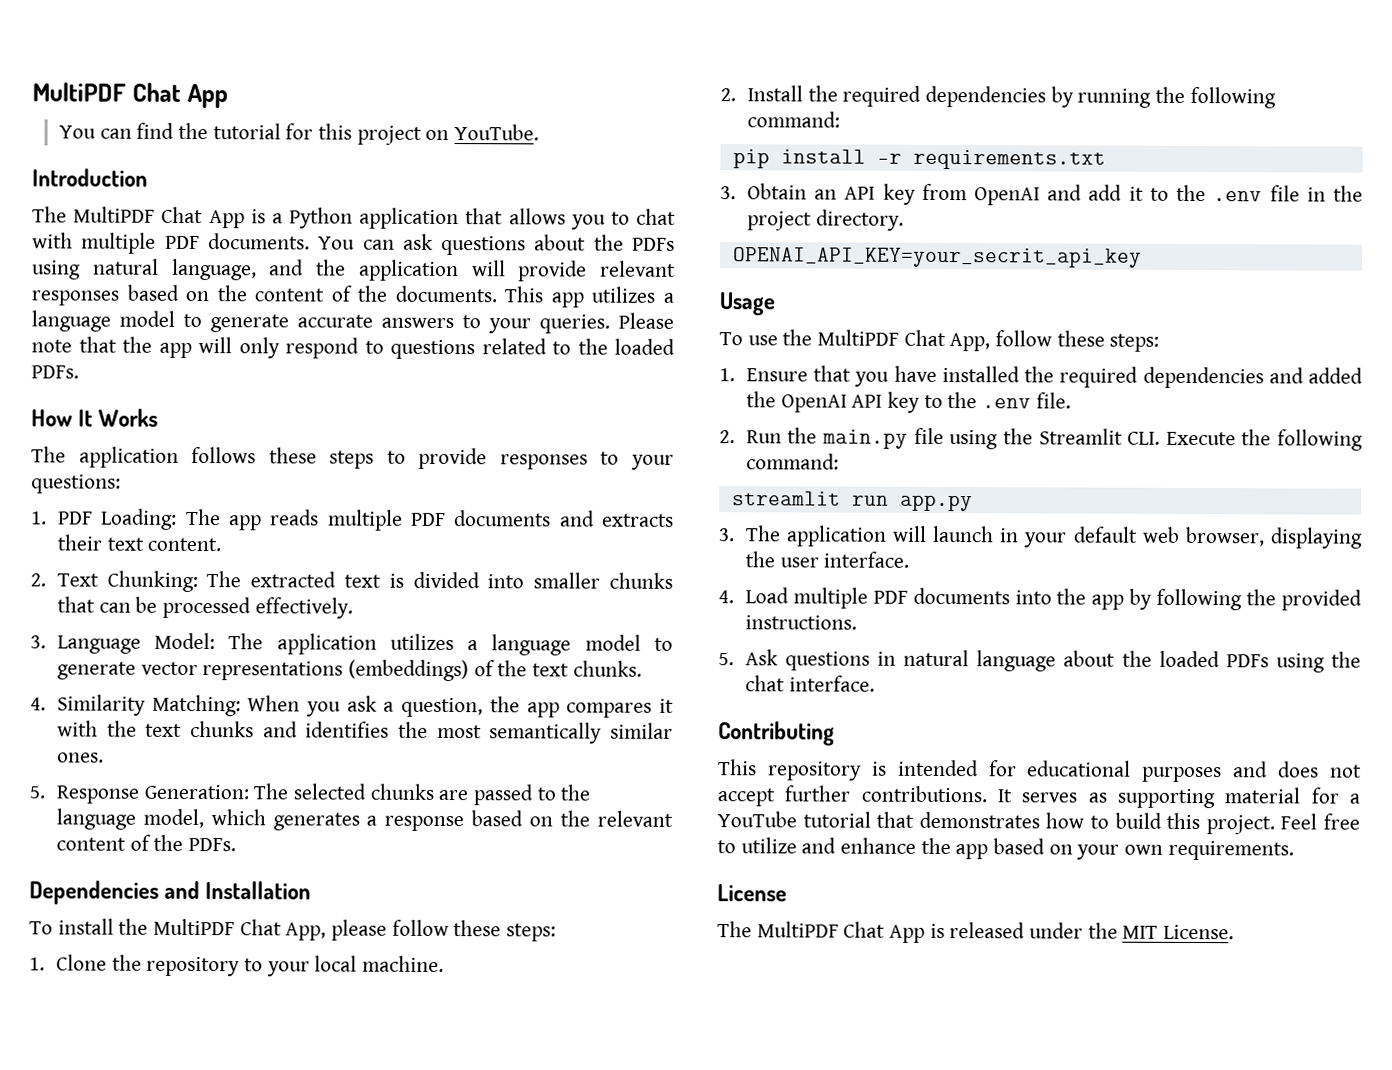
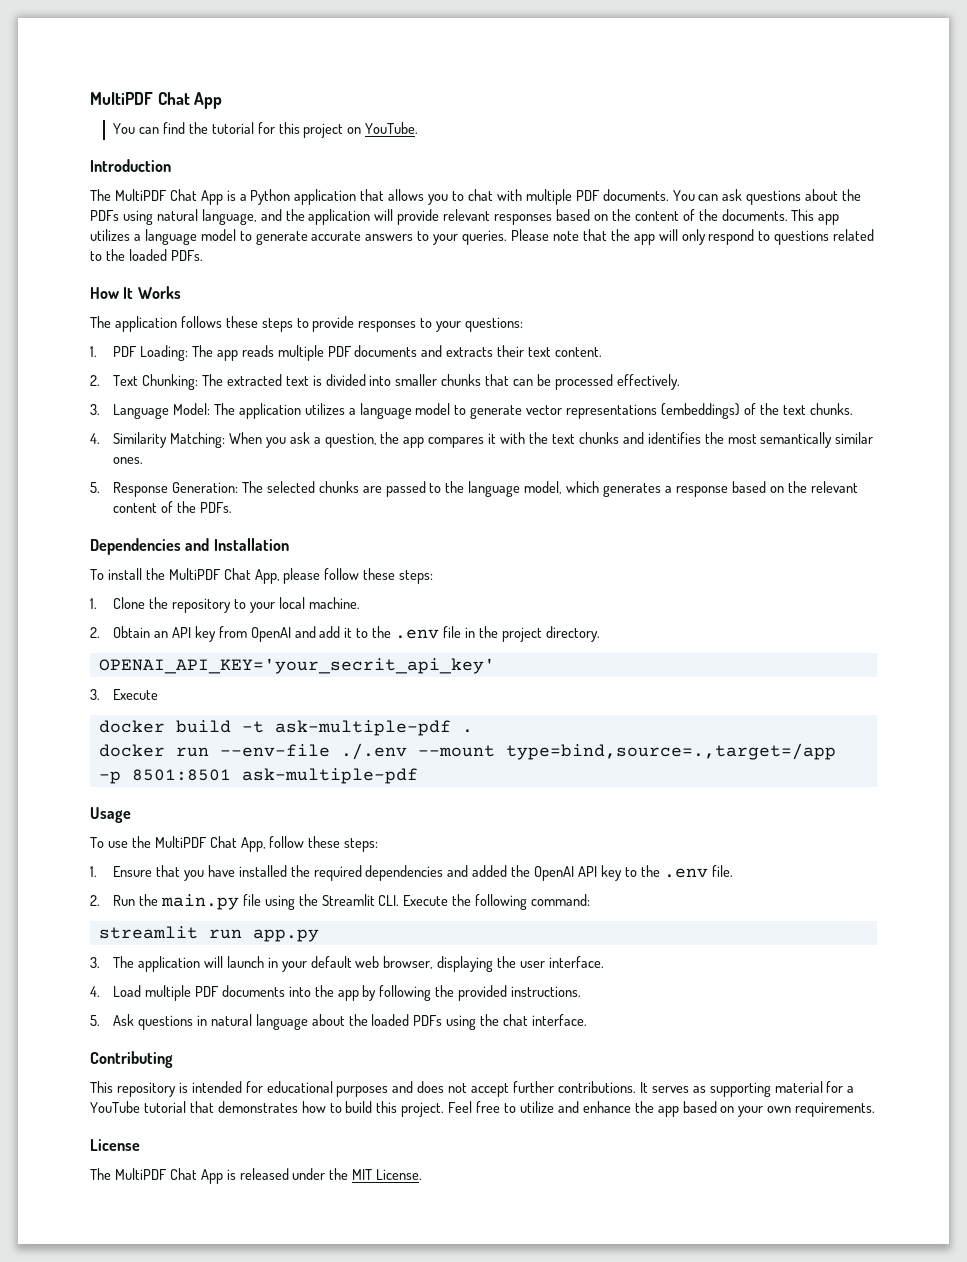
[746,85,1276,109] [746,111,840,128] [732,149,1106,170] [720,186,736,200] Install the required dependencies by running the following command: // pip install -r requirements.txt // 3. -> (100, 632) none
[732,247,1142,268] OPENAI_API_KEY=your_secrit_api_key -> [98,658,495,674] [90,689,159,700] [98,720,473,736] [98,743,836,760] [98,768,418,784] OPENAI_API_KEY='your_secrit_api_key' // 3. Execute // docker build -t ask-multiple-pdf . // docker run --env-file ./.env --mount type=bind,source=.,target=/app -p 8501:8501 ask-multiple-pdf

